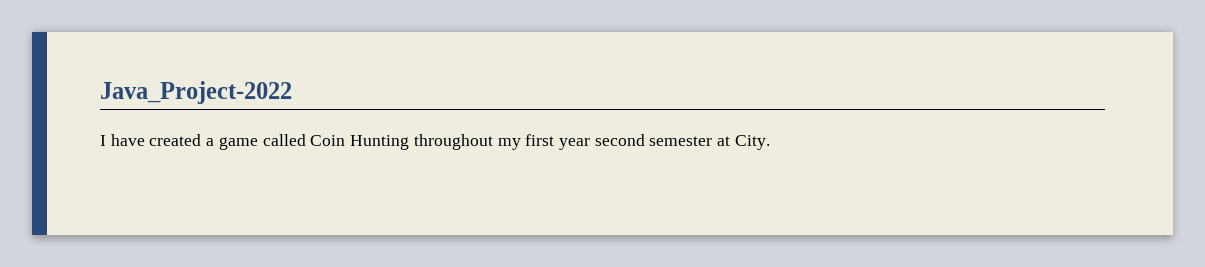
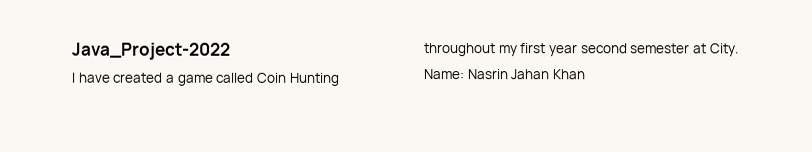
(770, 142) none -> [423,69,586,80] // Name: Nasrin Jahan Khan

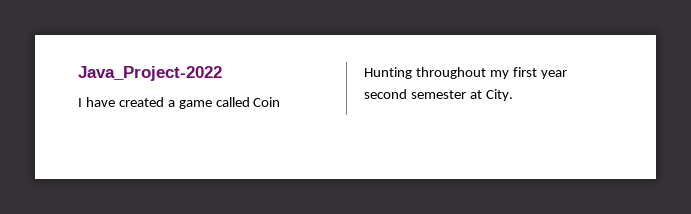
[423,69,586,80] // Name: Nasrin Jahan Khan -> (513, 95) none

